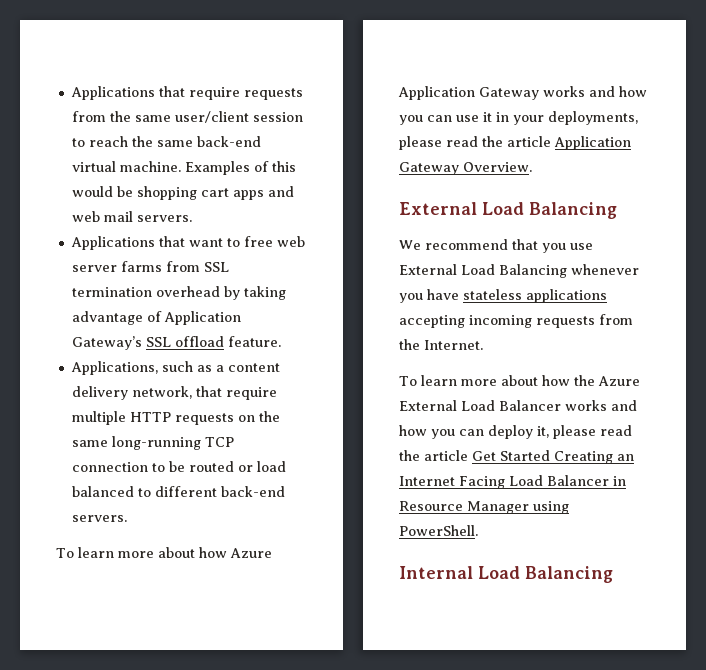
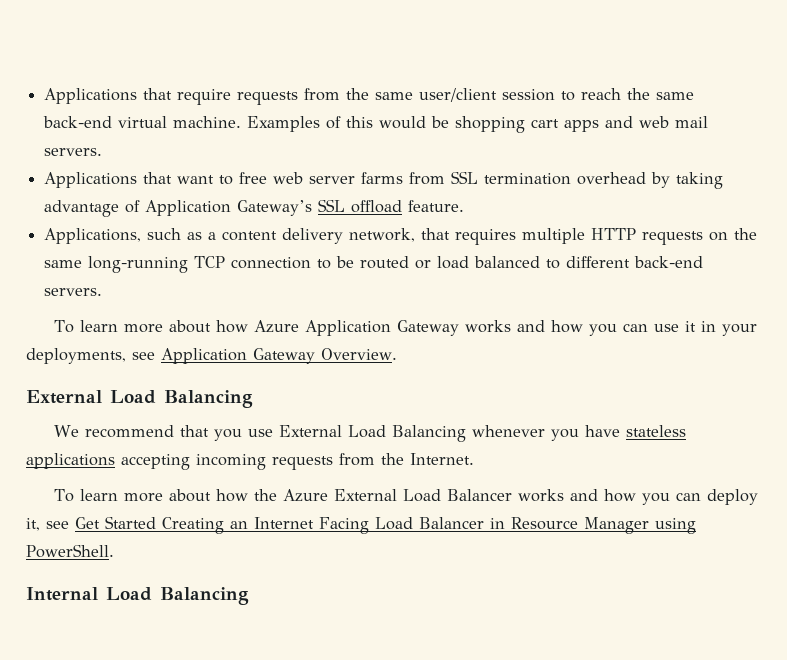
[225,387,277,400] require -> [455,229,517,245] requires
[399,136,551,150] please read the article -> [132,352,155,360] see
[553,425,632,439] [399,450,468,461] please read the article -> [46,521,69,529] see

